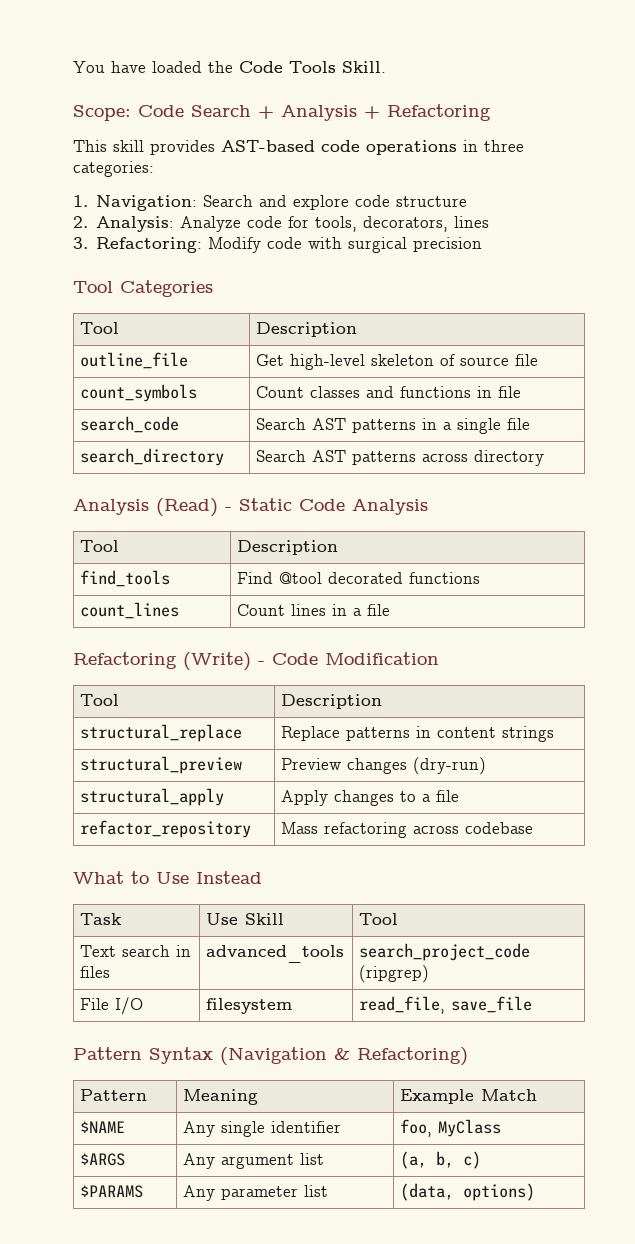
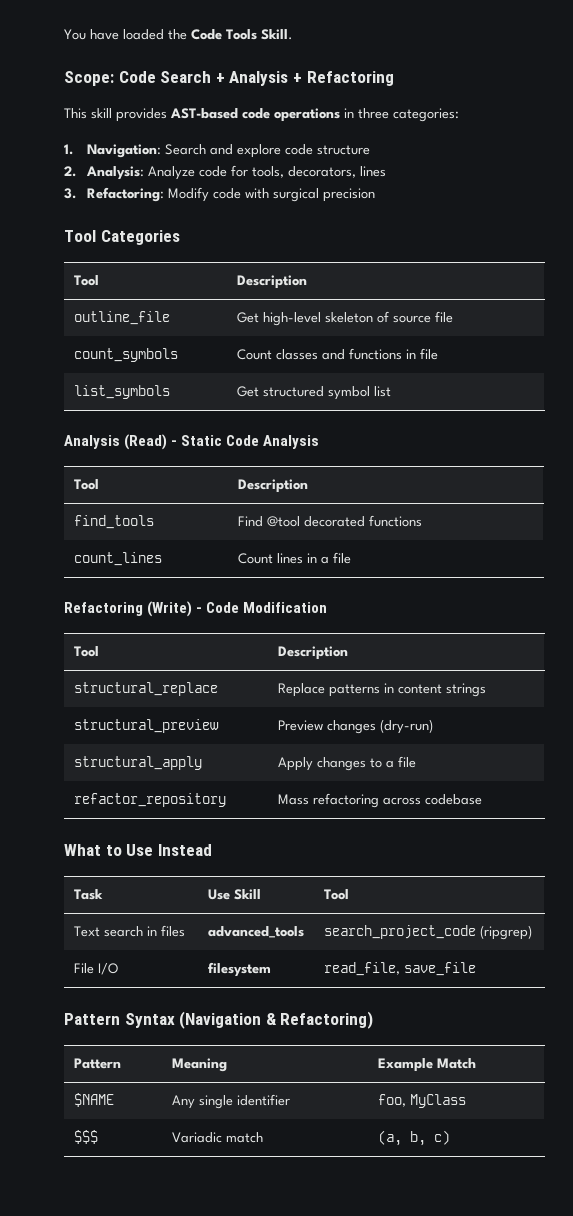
[80,416,180,433] [256,418,531,434] [80,448,225,466] [256,450,545,466] search_code | Search AST patterns in a single file // search_directory | Search AST patterns across directory -> [73,385,170,399] [236,386,391,400] list_symbols | Get structured symbol list
[80,1153,126,1166] [183,1153,325,1169] $ARGS | Any argument list -> [73,1130,98,1144] [171,1132,263,1143] $$$ | Variadic match
[80,1185,144,1198] [183,1185,329,1201] [400,1183,536,1201] // $PARAMS | Any parameter list | (data, options) -> (450, 1137) none

